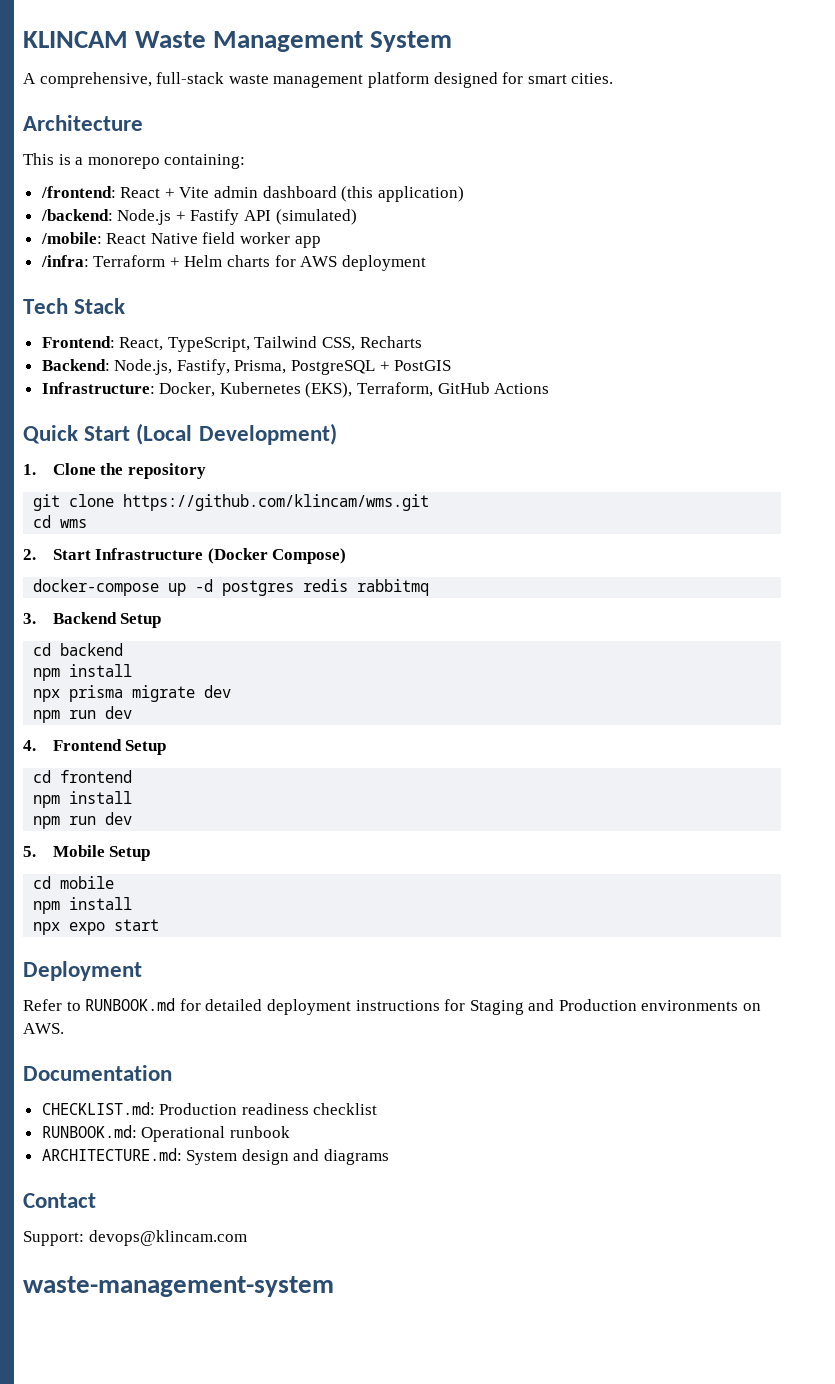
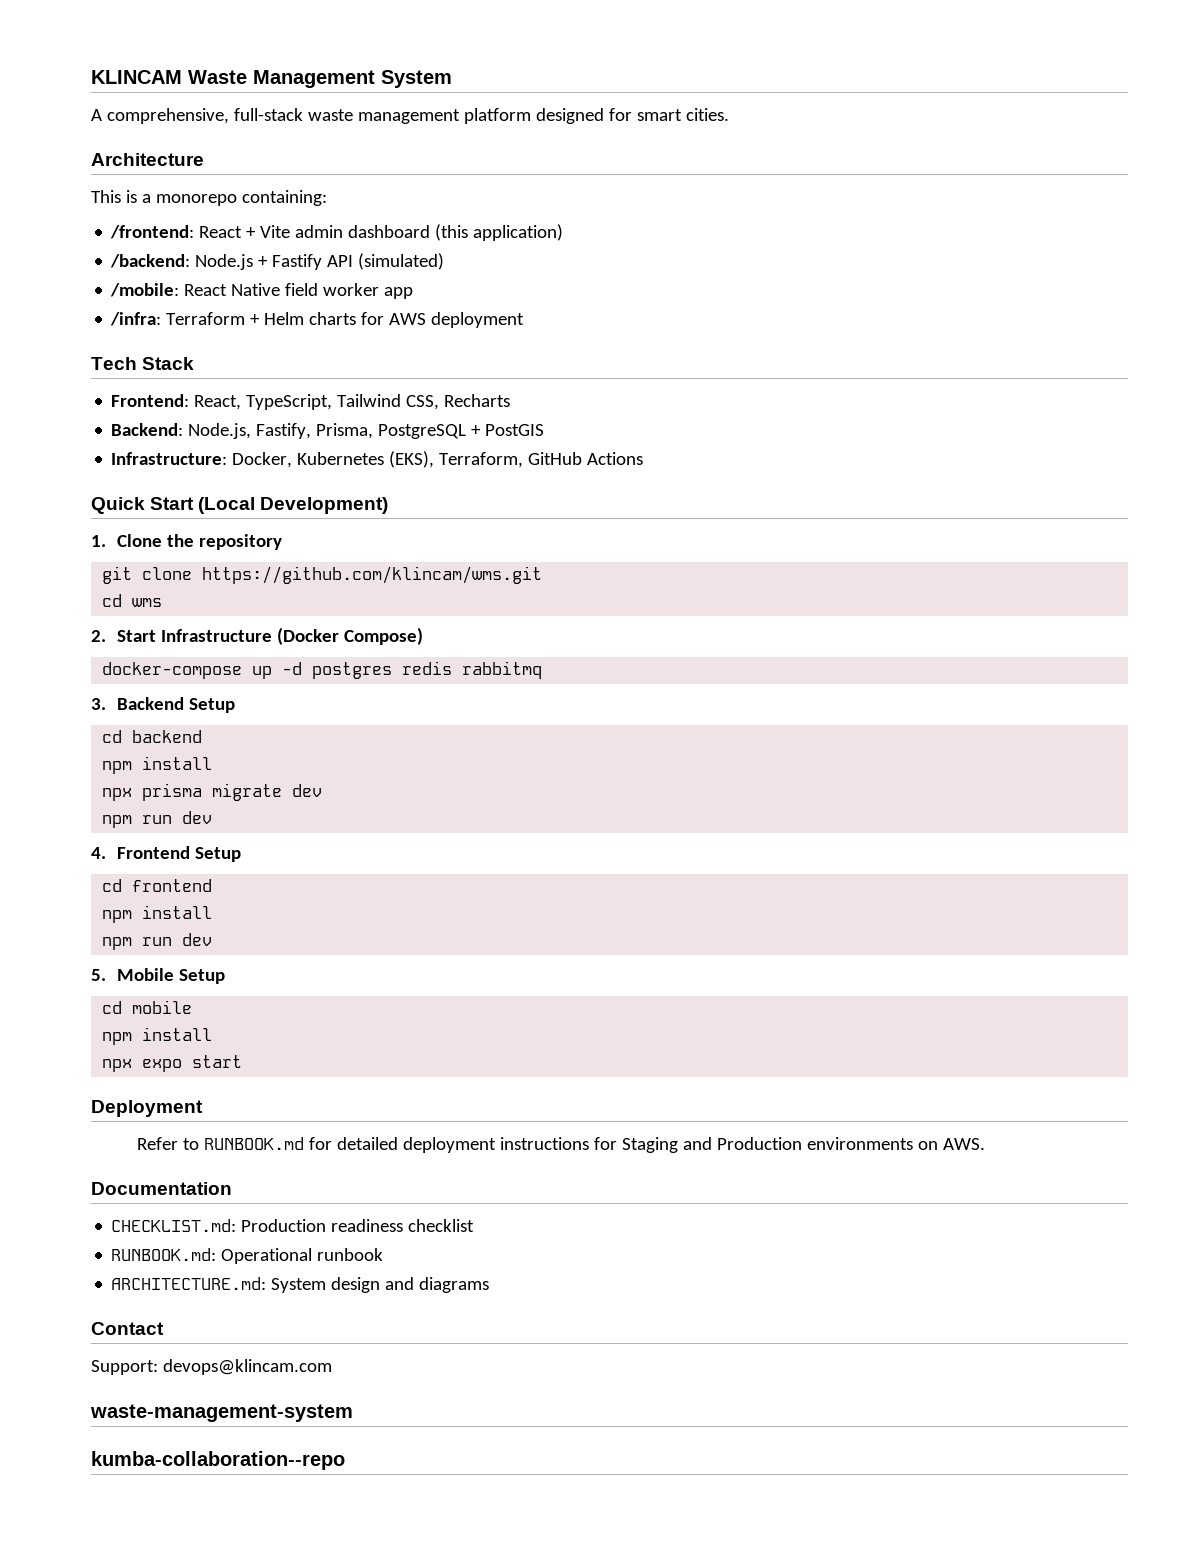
(334, 1286) none -> [91,1451,345,1470] // kumba-collaboration--repo

